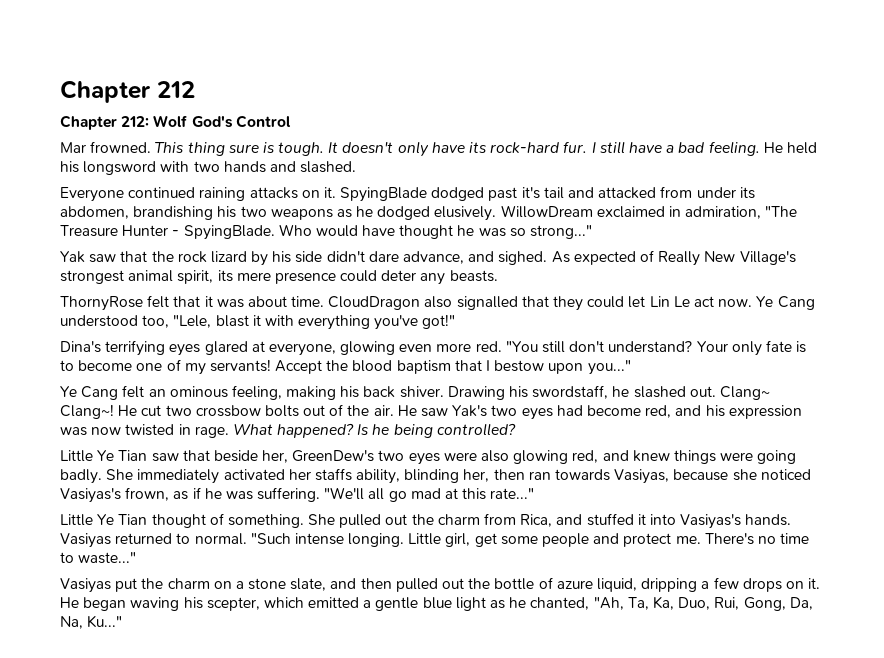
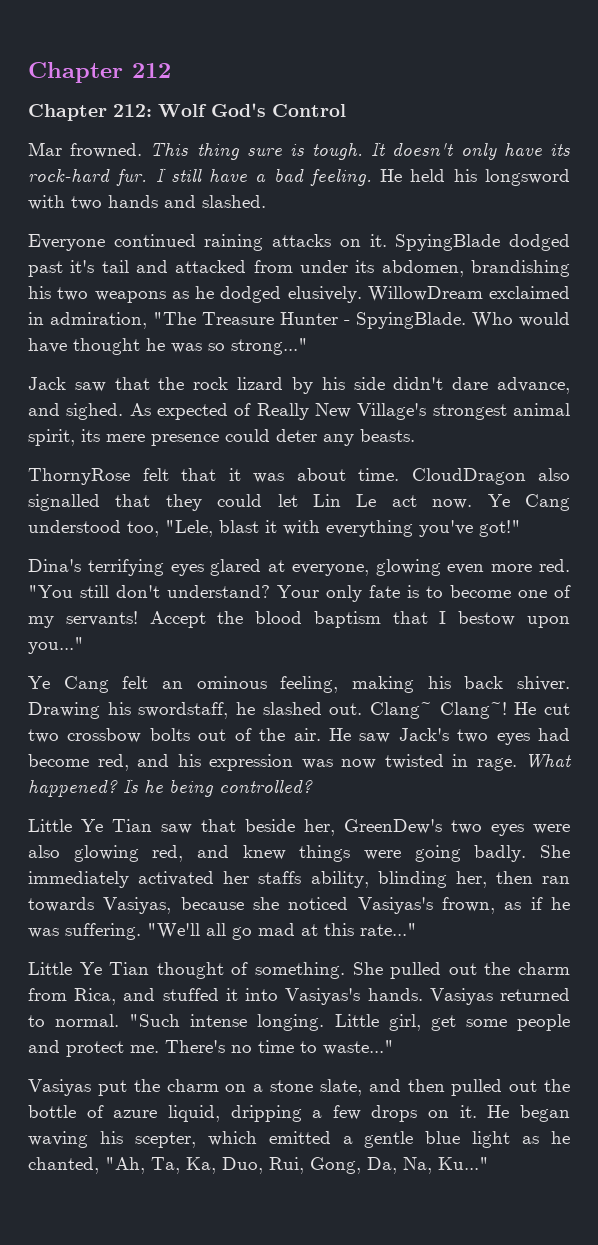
[60,251,85,263] Yak -> [28,377,66,390] Jack
[452,405,488,417] Yak's -> [398,728,449,741] Jack's

